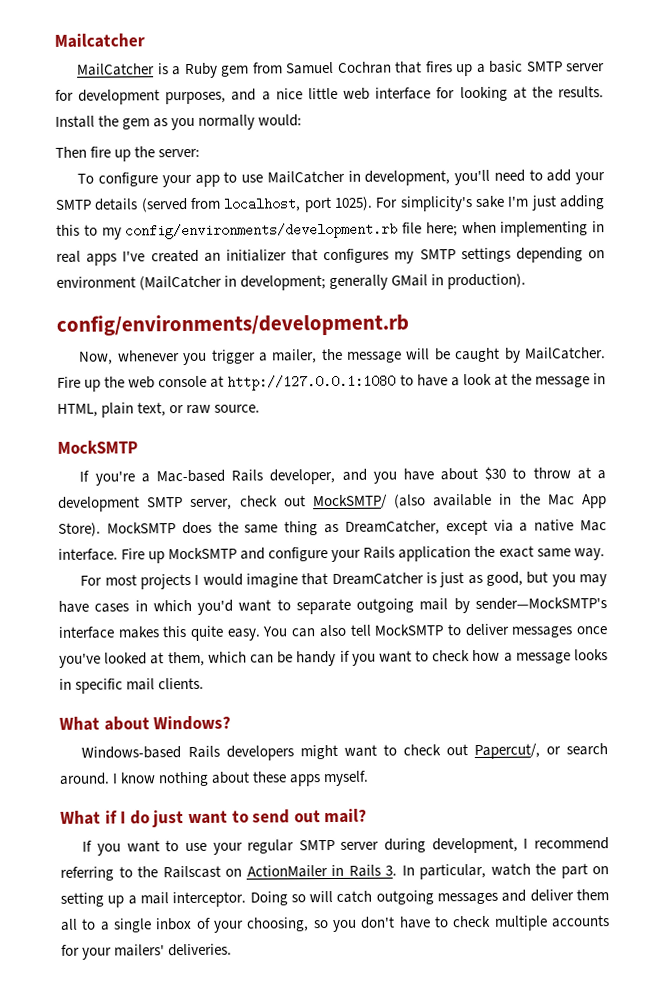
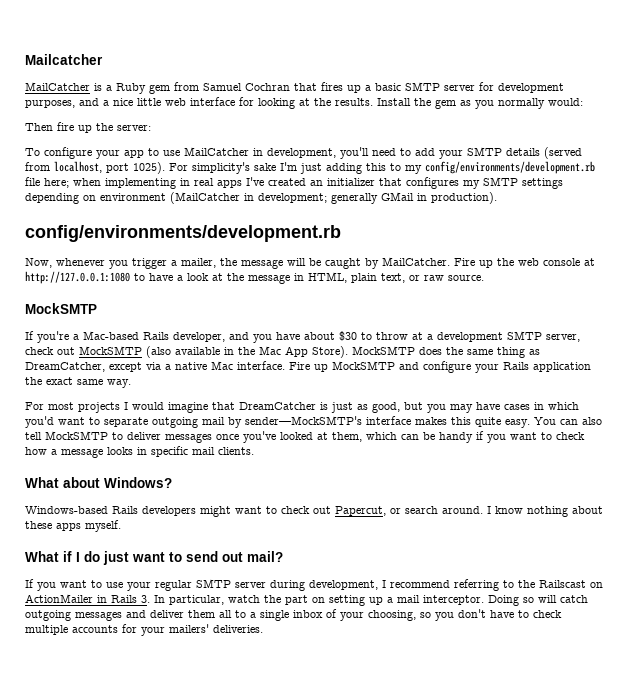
[312,494,388,510] MockSMTP/ -> [79,346,142,355] MockSMTP
[473,743,540,760] Papercut/, -> [335,506,386,516] Papercut,

